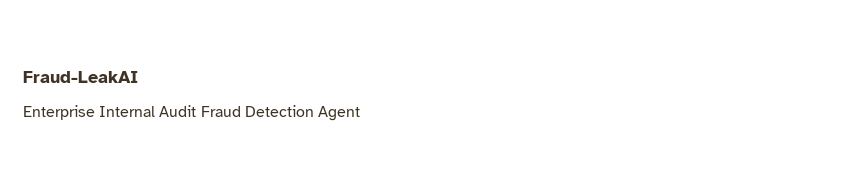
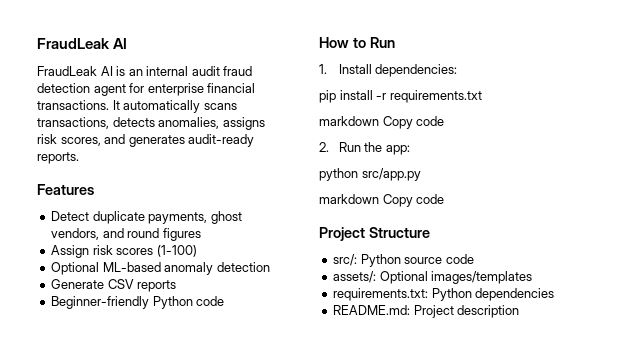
[23,71,138,83] [23,105,360,121] Fraud-LeakAI // Enterprise Internal Audit Fraud Detection Agent -> [37,38,128,49] [37,66,253,76] [37,83,256,96] [37,100,237,113] [37,117,265,130] [37,134,255,147] [37,152,79,164] [37,184,94,195] [51,211,242,224] [51,228,201,241] [51,245,197,258] [51,262,270,275] [51,279,177,292] [51,296,225,309] [319,37,395,48] [319,64,458,77] [319,90,482,103] [319,116,445,129] [319,142,410,155] [319,168,421,181] [319,194,445,207] [319,227,430,241] [333,254,474,267] [333,271,533,284] [333,288,555,301] [333,305,520,318] FraudLeak AI // FraudLeak AI is an internal audit fraud detection agent for enterprise financial transactions. It automatically scans transactions, detects anomalies, assigns risk scores, and generates audit-ready reports. // Features // Detect duplicate payments, ghost vendors, and round figures // Assign risk scores (1-100) // Optional ML-based anomaly detection // Generate CSV reports // Beginner-friendly Python code // How to Run // 1. Install dependencies: // pip install -r requirements.txt // markdown Copy code // 2. Run the app: // python src/app.py // markdown Copy code // Project Structure // src/: Python source code // assets/: Optional images/templates // requirements.txt: Python dependencies // README.md: Project description

